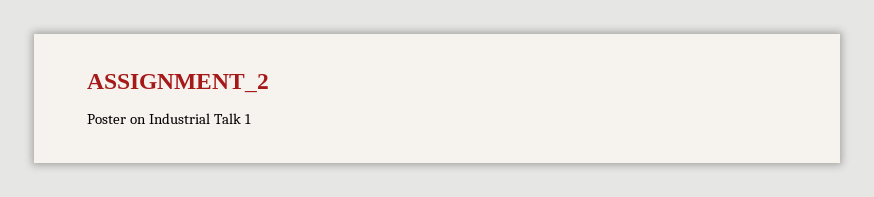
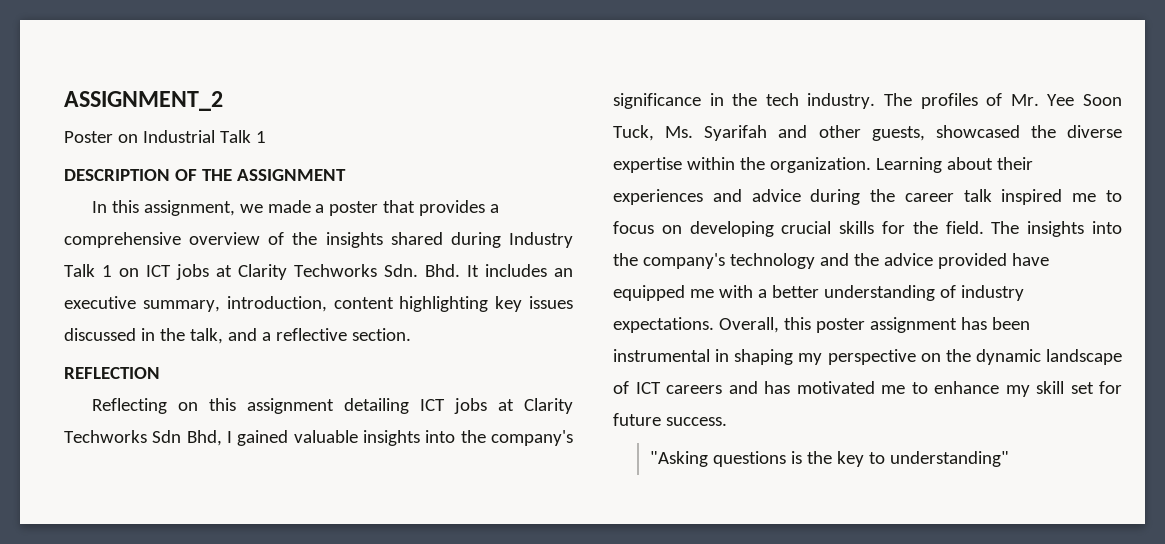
(251, 119) none -> [64,169,346,181] [91,200,500,216] [64,232,573,248] [64,264,573,280] [64,296,573,312] [64,328,411,344] [64,367,160,379] [91,398,573,414] [64,430,573,446] [613,93,1122,109] [613,125,1122,141] [613,157,1033,173] [613,189,1122,205] [613,221,1122,237] [613,253,1049,269] [613,285,1024,301] [613,317,1030,333] [613,349,1122,365] [613,381,1122,397] [613,413,727,426] [649,451,1009,467] // DESCRIPTION OF THE ASSIGNMENT // In this assignment, we made a poster that provides a comprehensive overview of the insights shared during Industry Talk 1 on ICT jobs at Clarity Techworks Sdn. Bhd. It includes an executive summary, introduction, content highlighting key issues discussed in the talk, and a reflective section. // REFLECTION // Reflecting on this assignment detailing ICT jobs at Clarity Techworks Sdn Bhd, I gained valuable insights into the company's significance in the tech industry. The profiles of Mr. Yee Soon Tuck, Ms. Syarifah and other guests, showcased the diverse expertise within the organization. Learning about their experiences and advice during the career talk inspired me to focus on developing crucial skills for the field. The insights into the company's technology and the advice provided have equipped me with a better understanding of industry expectations. Overall, this poster assignment has been instrumental in shaping my perspective on the dynamic landscape of ICT careers and has motivated me to enhance my skill set for future success. // "Asking questions is the key to understanding"

